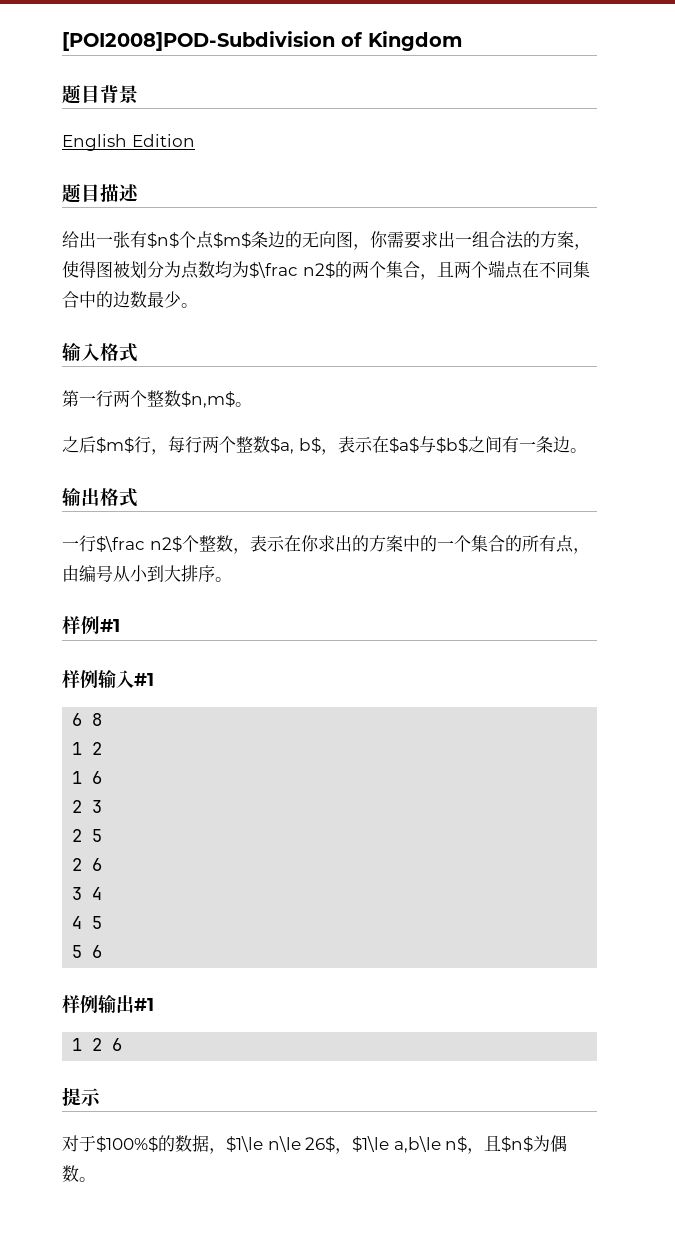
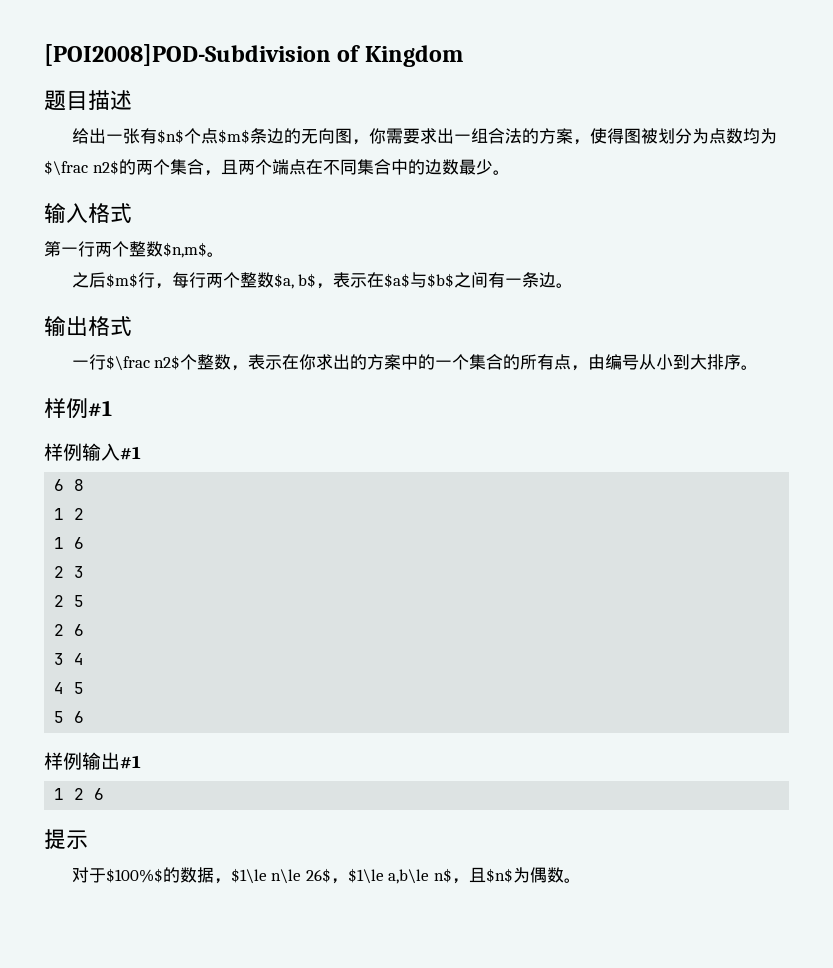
[62,84,138,104] [62,134,195,151] // 题目背景 // English Edition -> (463, 56) none

